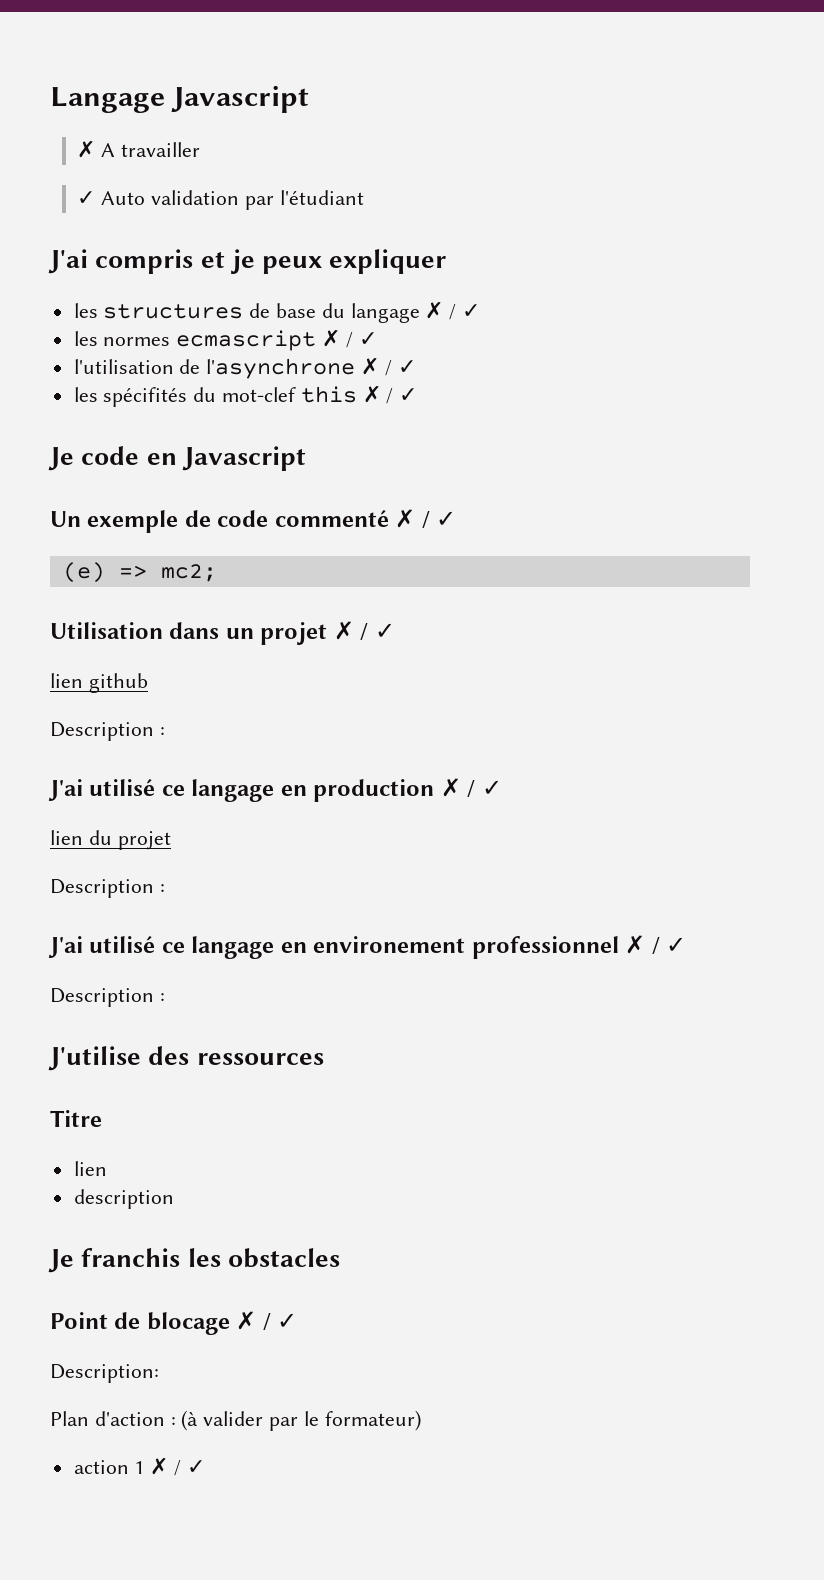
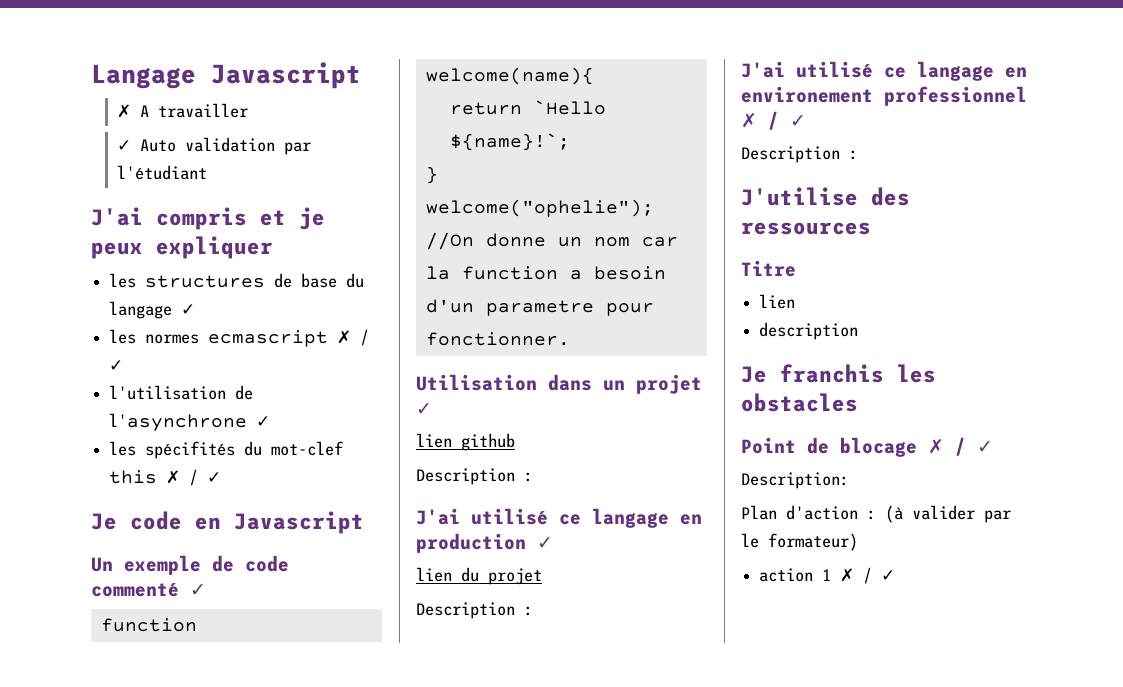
[425,301,457,320] ✗ / -> (173, 310) none
[361,357,392,376] ✗ / -> (248, 422) none
[395,509,457,528] [62,562,217,583] ✗ / ✓ // (e) => mc2; -> [190,584,206,596] [100,618,197,632] [425,67,594,85] [449,100,606,115] [449,133,570,151] [425,166,438,184] [425,199,654,217] [425,232,678,250] [425,266,666,280] [425,299,654,316] [425,332,570,346] ✓ // function welcome(name){ // return `Hello ${name}!`; // } // welcome("ophelie"); //On donne un nom car la function a besoin d'un parametre pour fonctionner.
[333,621,369,640] ✗ / -> (702, 384) none
[440,778,476,797] ✗ / -> (526, 543) none

